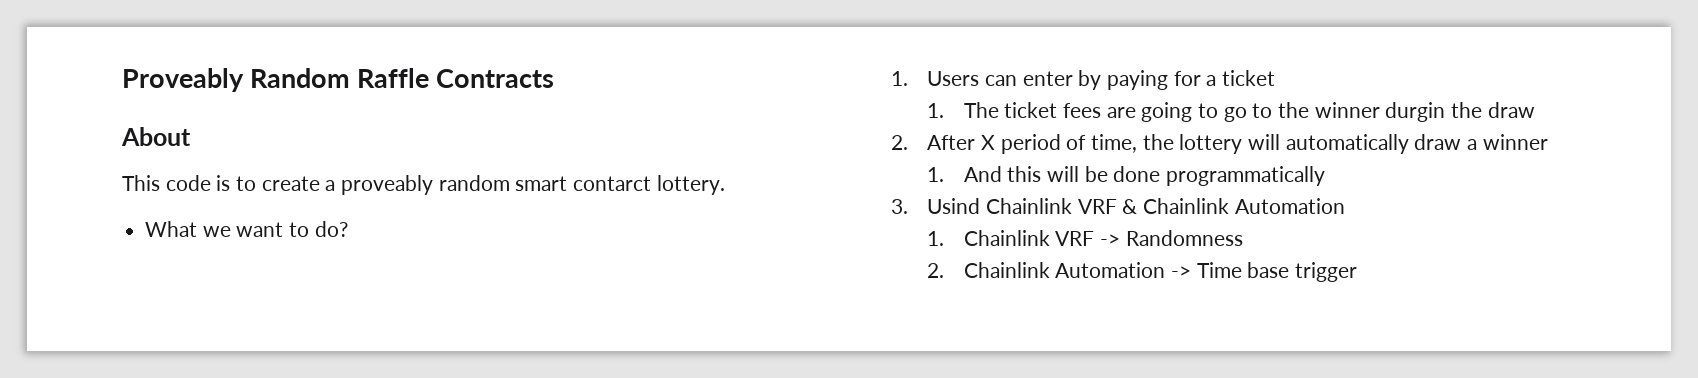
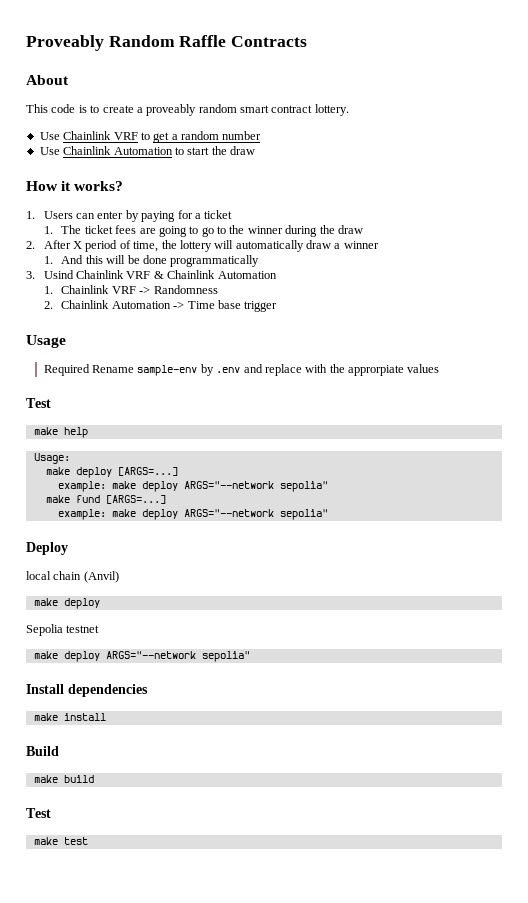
[573,176,652,191] contarct -> [271,105,313,113] contract
[145,221,348,237] What we want to do? -> [39,131,262,143] [39,146,255,155] [26,181,124,191] Use Chainlink VRF to get a random number // Use Chainlink Automation to start the draw // How it works?
[1385,102,1446,122] durgin -> [285,225,318,237] during
(1358, 272) none -> [26,335,66,348] [43,364,440,376] [26,398,51,408] [33,427,88,438] [33,453,70,464] [45,467,178,478] [57,481,328,492] [45,495,166,504] [57,509,328,520] [26,542,68,555] [26,571,119,583] [33,598,100,609] [26,624,100,636] [33,651,250,662] [26,684,148,697] [33,713,106,721] [26,746,59,756] [33,775,94,783] [26,808,51,818] [33,837,88,845] // Usage // Required Rename sample-env by .env and replace with the approrpiate values // Test // make help // Usage: // make deploy [ARGS=...] // example: make deploy ARGS="--network sepolia" // make fund [ARGS=...] // example: make deploy ARGS="--network sepolia" // Deploy // local chain (Anvil) // make deploy // Sepolia testnet // make deploy ARGS="--network sepolia" // Install dependencies // make install // Build // make build // Test // make test

